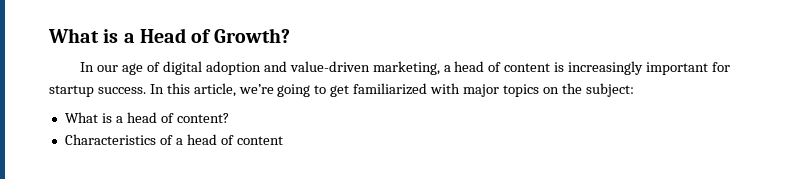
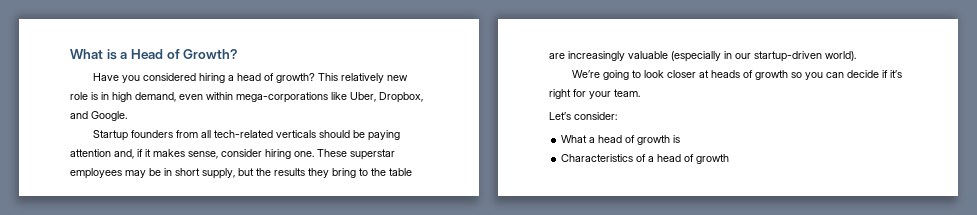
[80,61,730,75] [49,83,634,97] [64,112,229,123] In our age of digital adoption and value-driven marketing, a head of content is increasingly important for startup success. In this article, we’re going to get familiarized with major topics on the subject: // What is a head of content? -> [92,73,408,83] [70,92,423,103] [70,111,127,121] [92,130,400,141] [70,149,395,160] [70,168,412,179] [549,51,856,62] [571,70,902,80] [549,89,640,99] [549,112,617,120] [561,135,681,145] Have you considered hiring a head of growth? This relatively new role is in high demand, even within mega-corporations like Uber, Dropbox, and Google. // Startup founders from all tech-related verticals should be paying attention and, if it makes sense, consider hiring one. These superstar employees may be in short supply, but the results they bring to the table are increasingly valuable (especially in our startup-driven world). // We’re going to look closer at heads of growth so you can decide if it’s right for your team. // Let’s consider: // What a head of growth is
[236,136,283,145] content -> [696,154,730,164] growth

